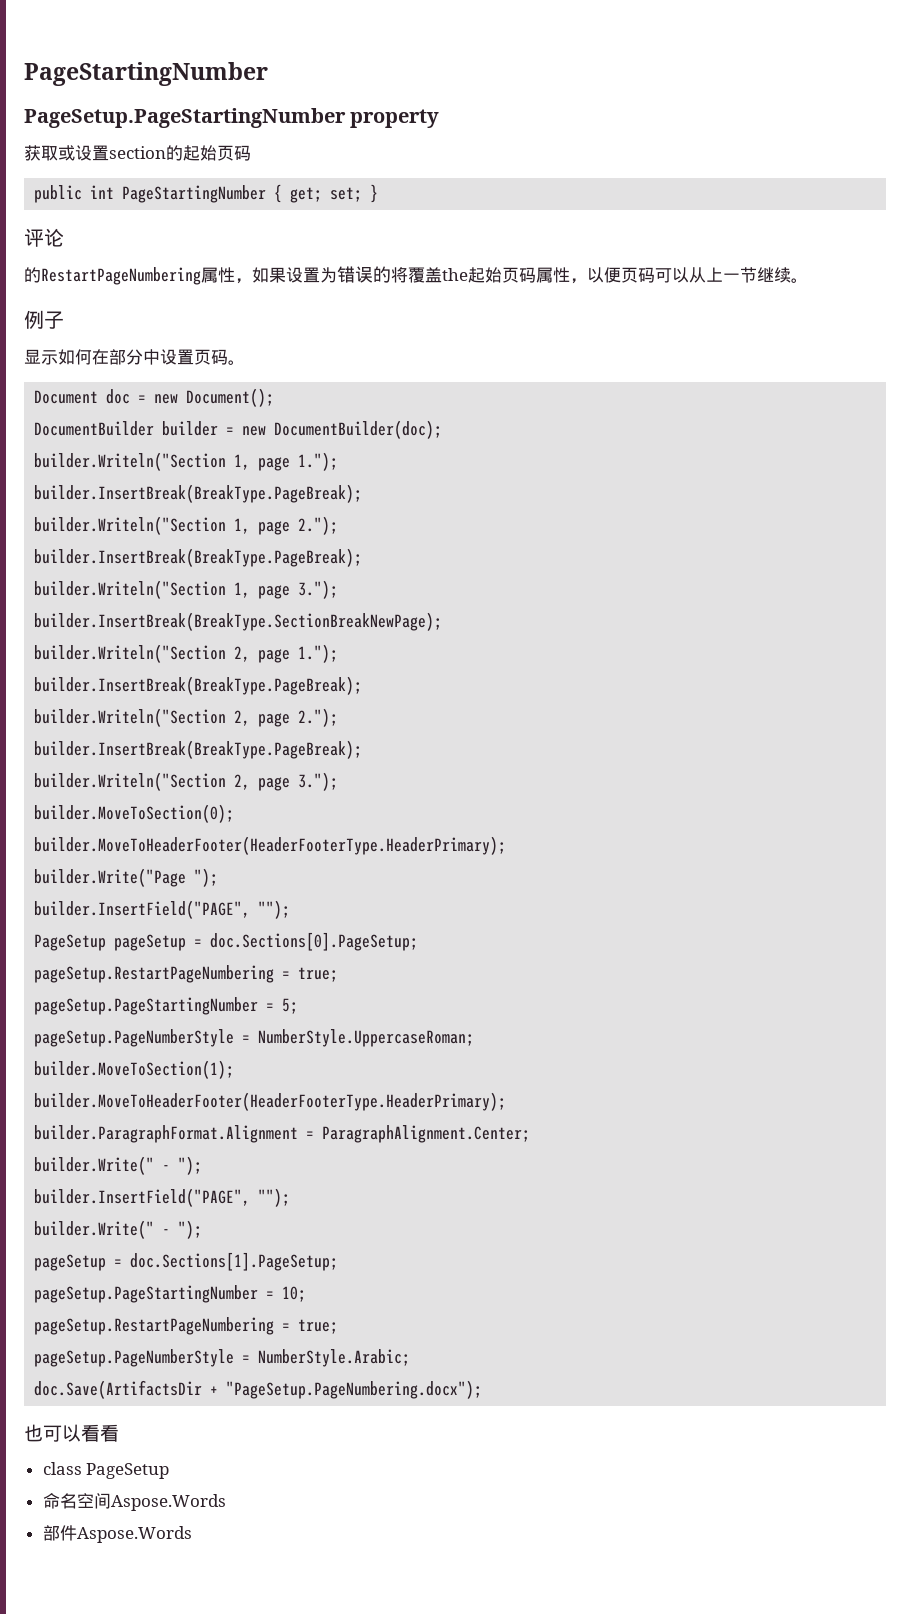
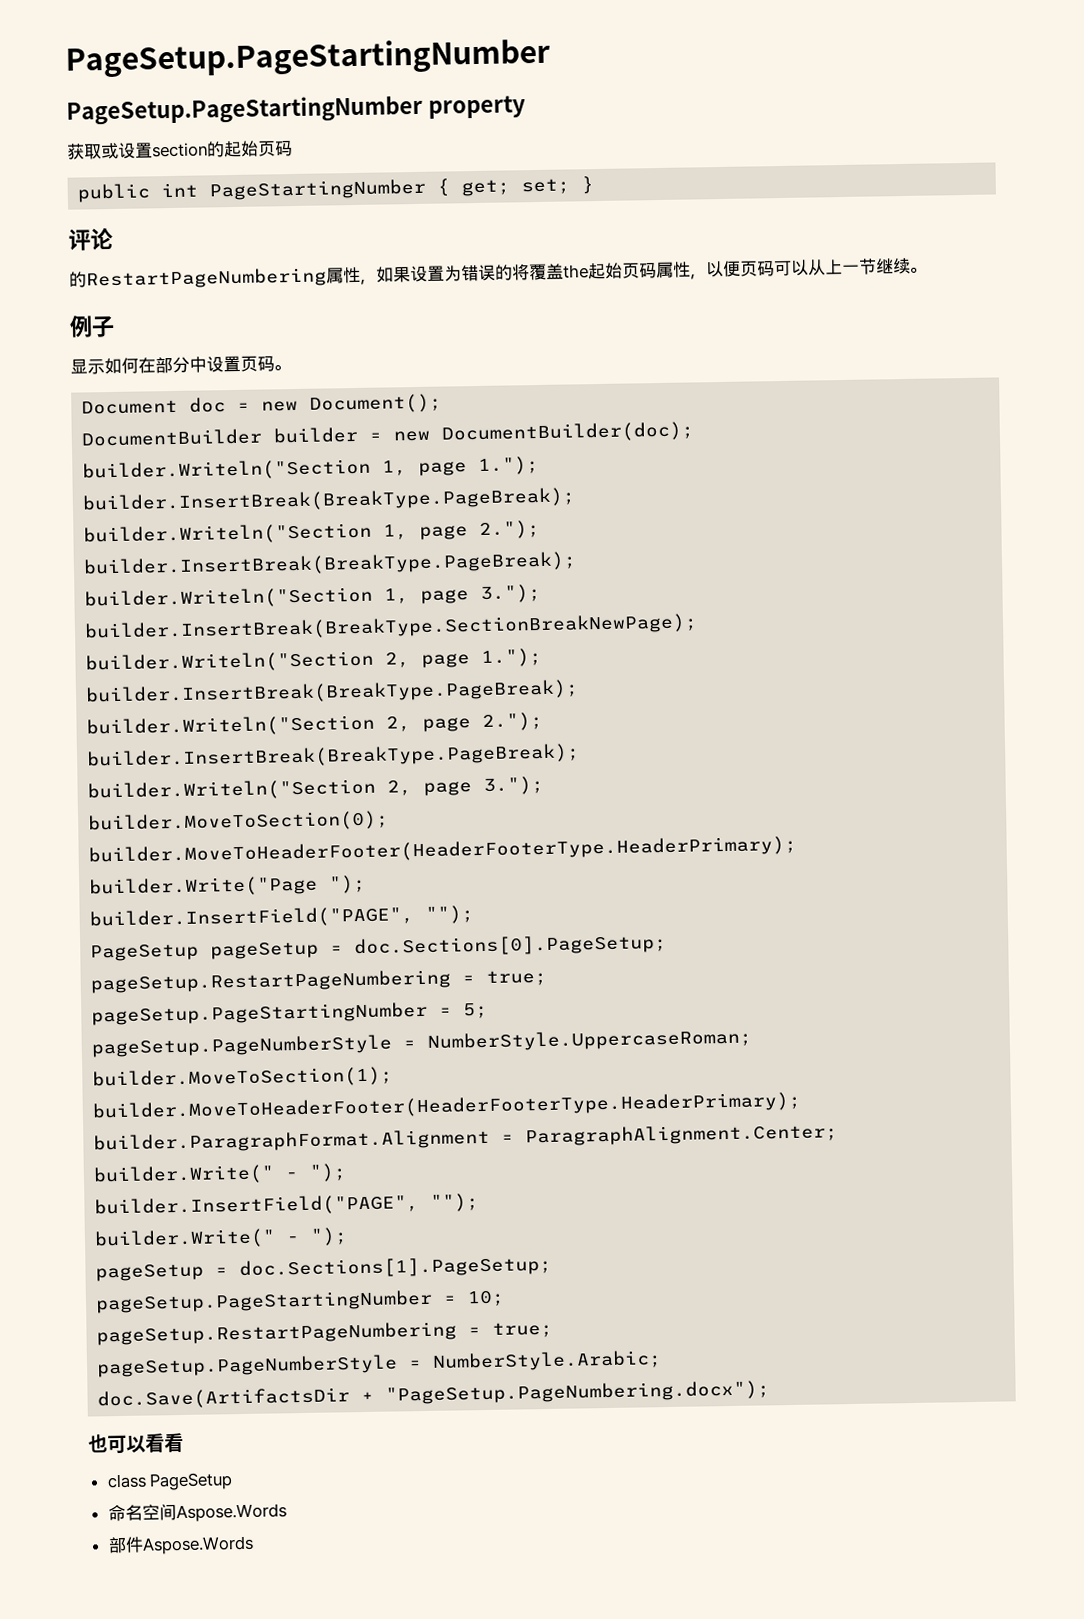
[24,62,268,86] PageStartingNumber -> [65,37,551,78] PageSetup.PageStartingNumber

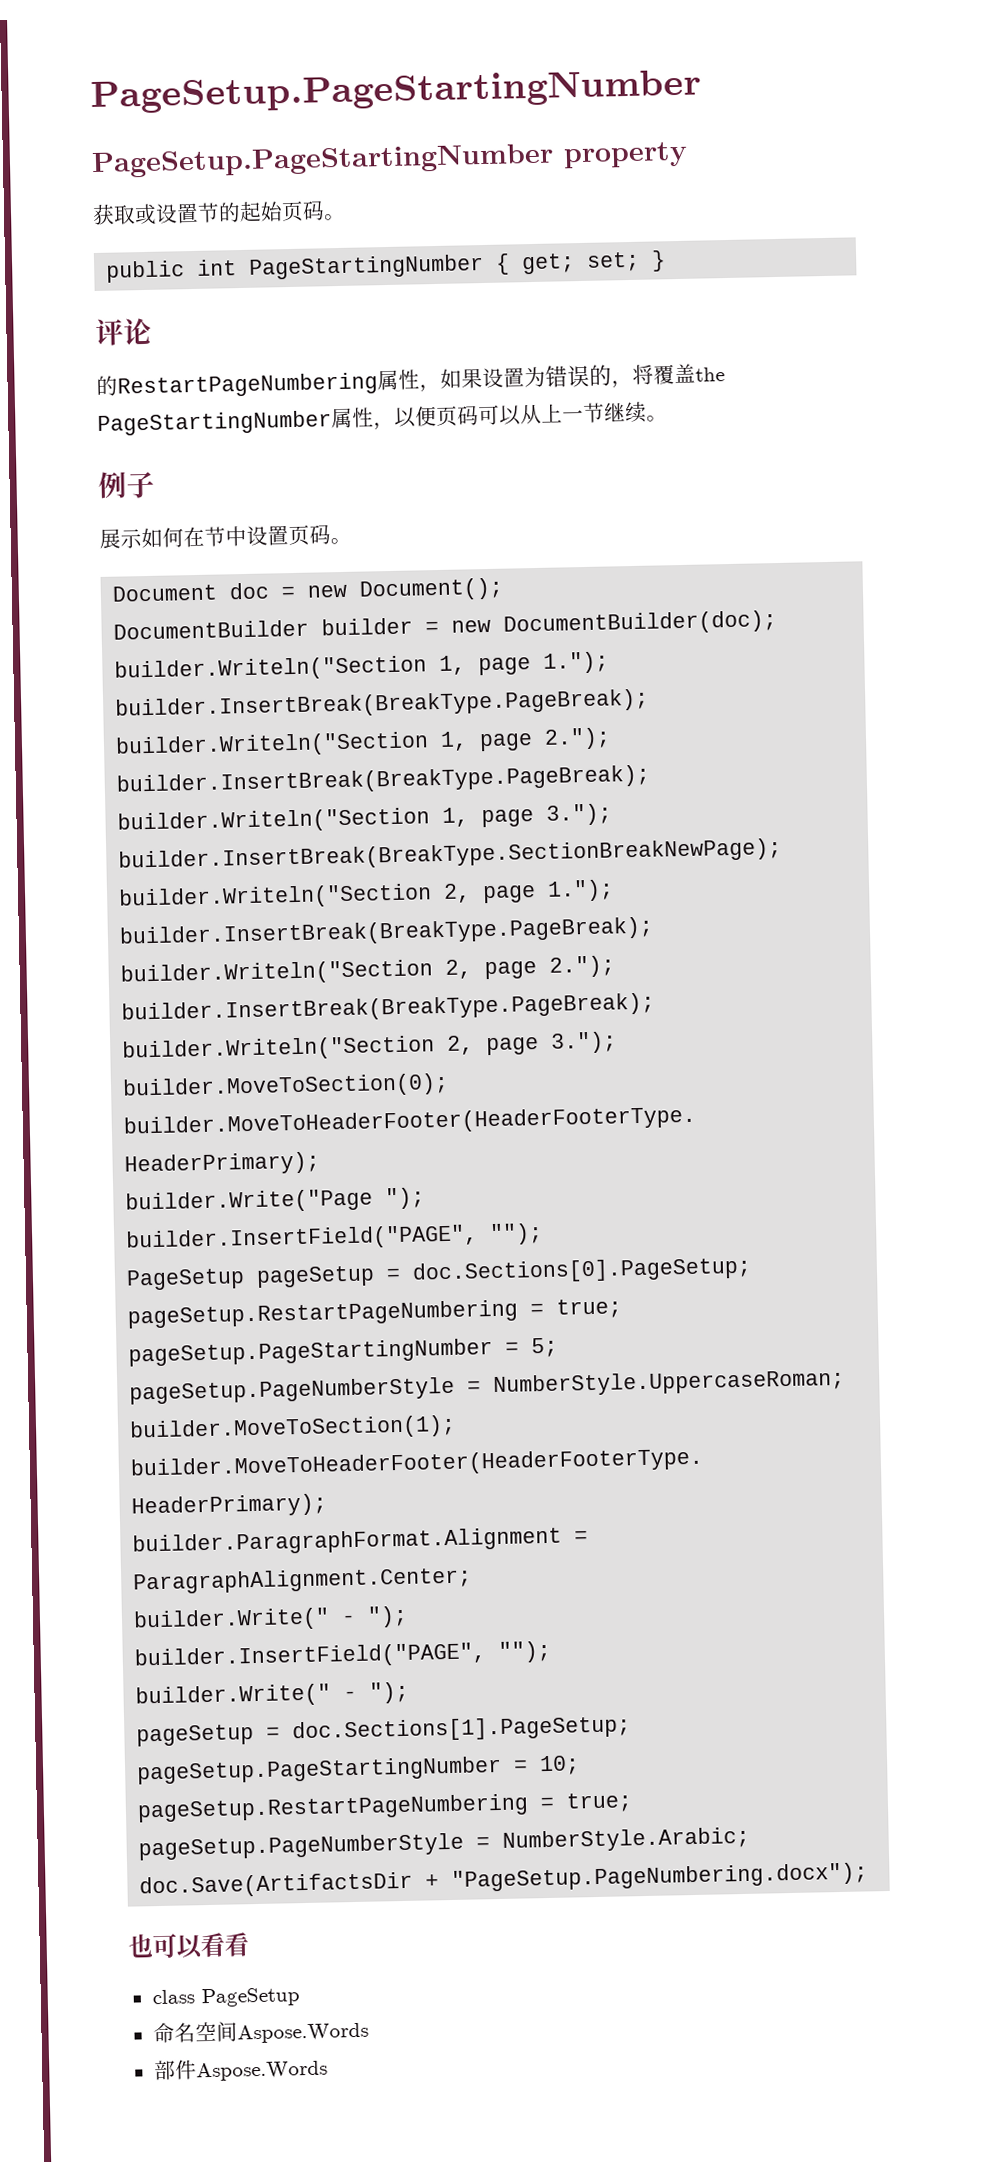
[152,142,208,158] section -> [197,202,220,223] 节
(293, 148) none -> [324,213,346,221] 。
(513, 272) none -> [611,379,633,389] ，
[588,262,657,280] 起始页码 -> [97,410,332,436] PageStartingNumber
[70,358,88,374] 显 -> [99,528,121,549] 展
[155,356,190,374] 部分 -> [204,526,226,547] 节

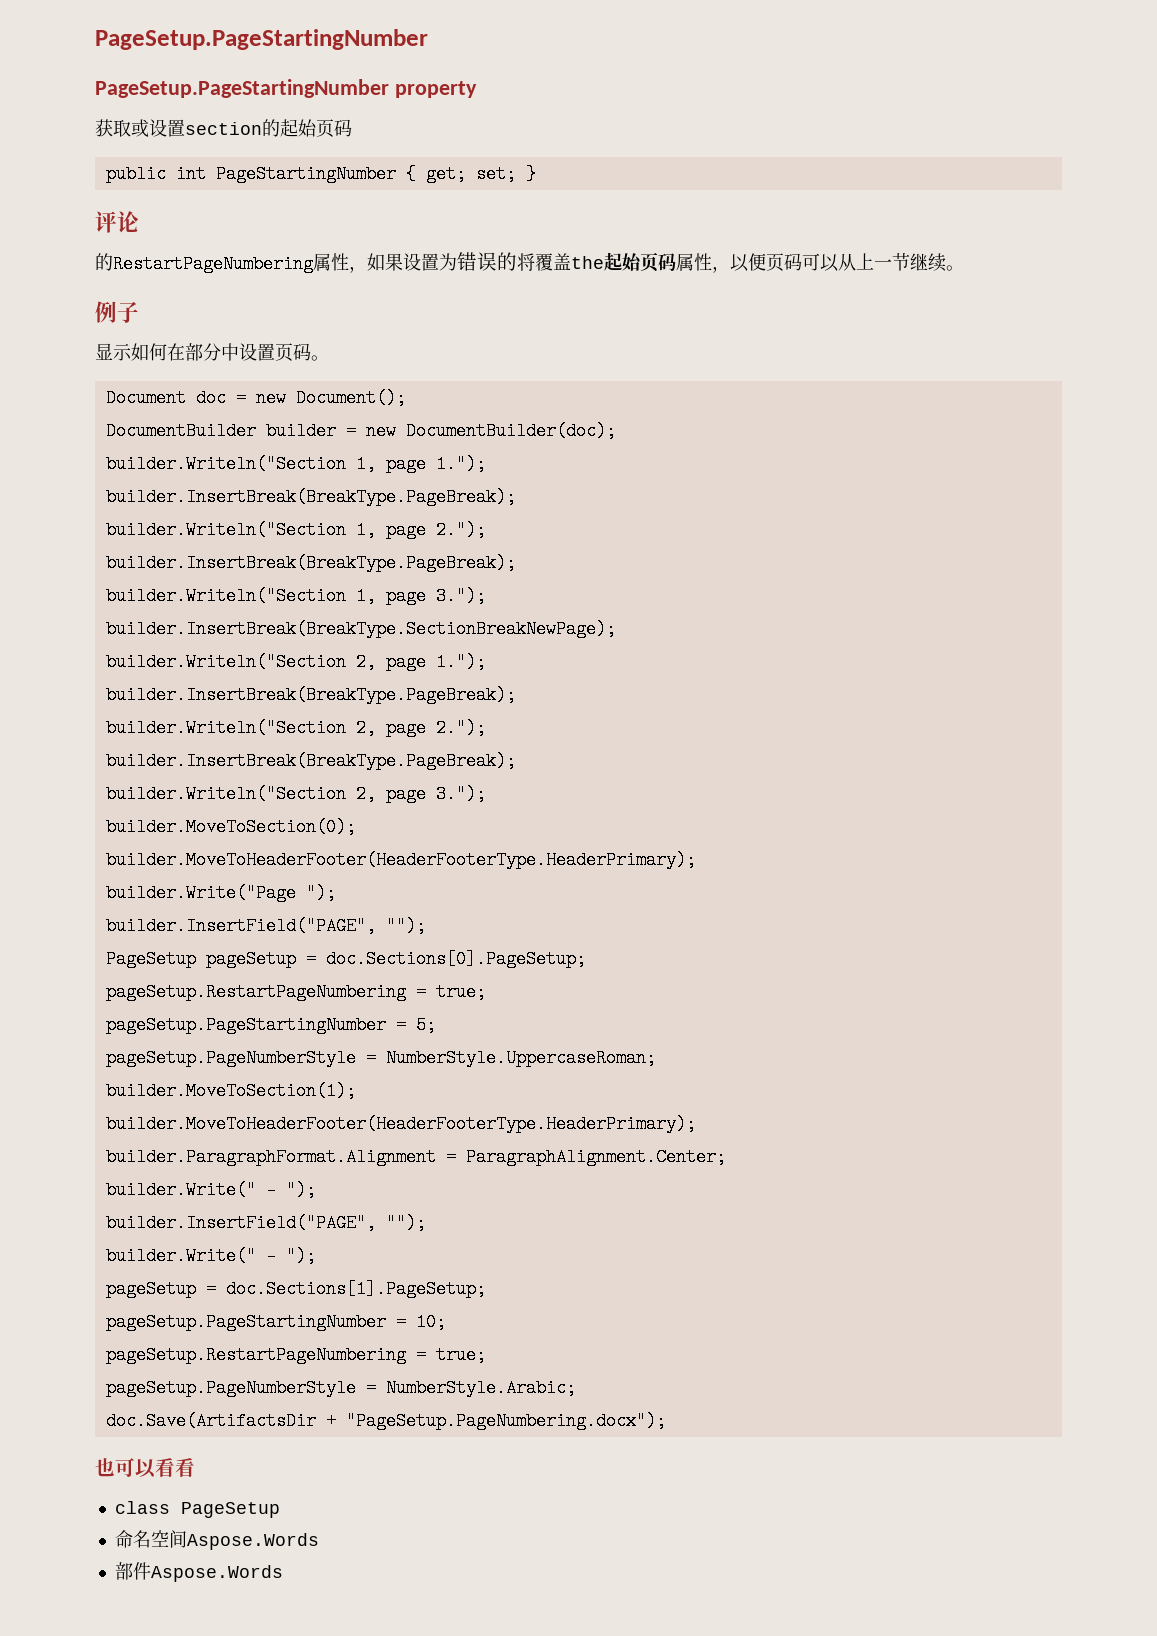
[197,202,220,223] 节 -> [185,122,262,135] section
[324,213,346,221] 。 -> (352, 128) none
[611,379,633,389] ， -> (517, 261) none
[97,410,332,436] PageStartingNumber -> [604,252,676,272] 起始页码
[99,528,121,549] 展 -> [95,343,113,360] 显
[204,526,226,547] 节 -> [185,343,221,361] 部分

